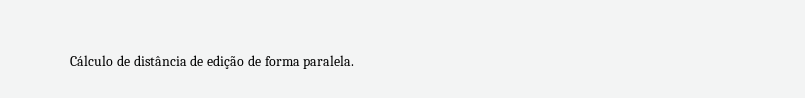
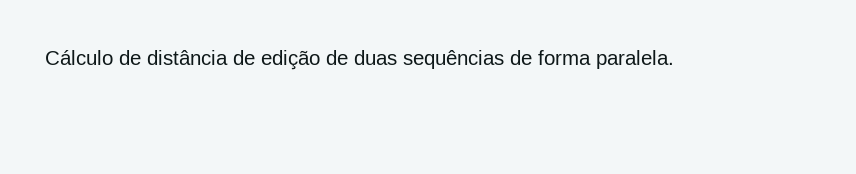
(261, 60) none -> [354,50,532,69] duas sequências de

